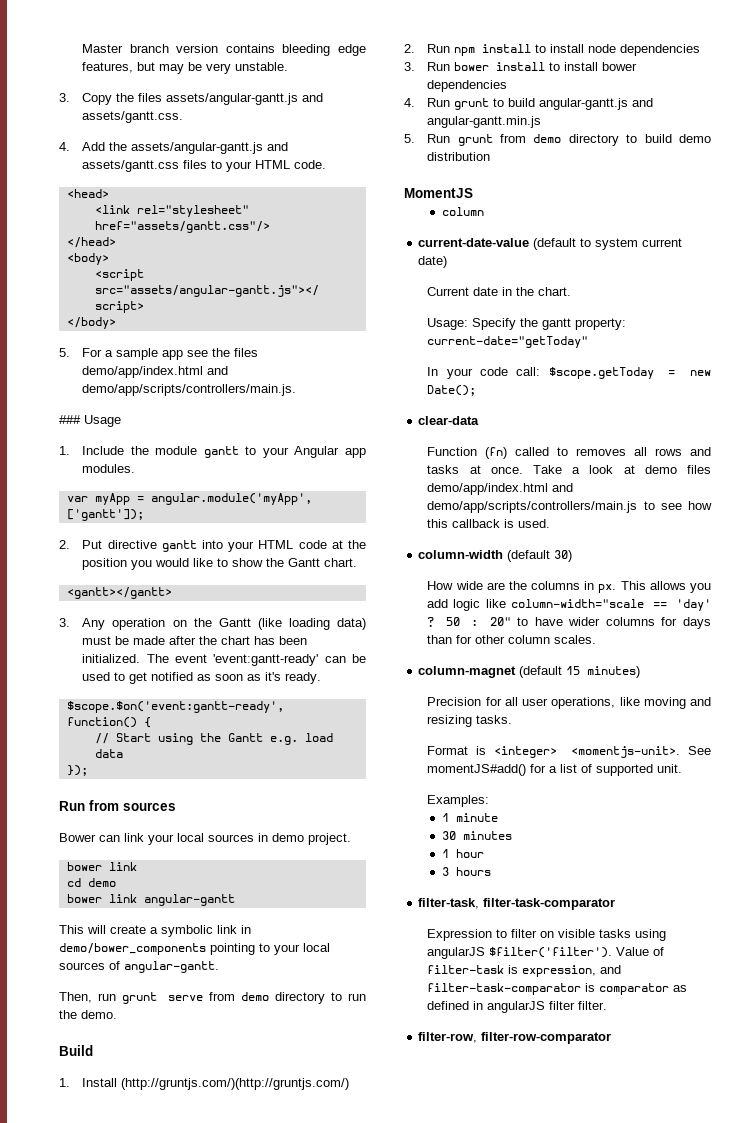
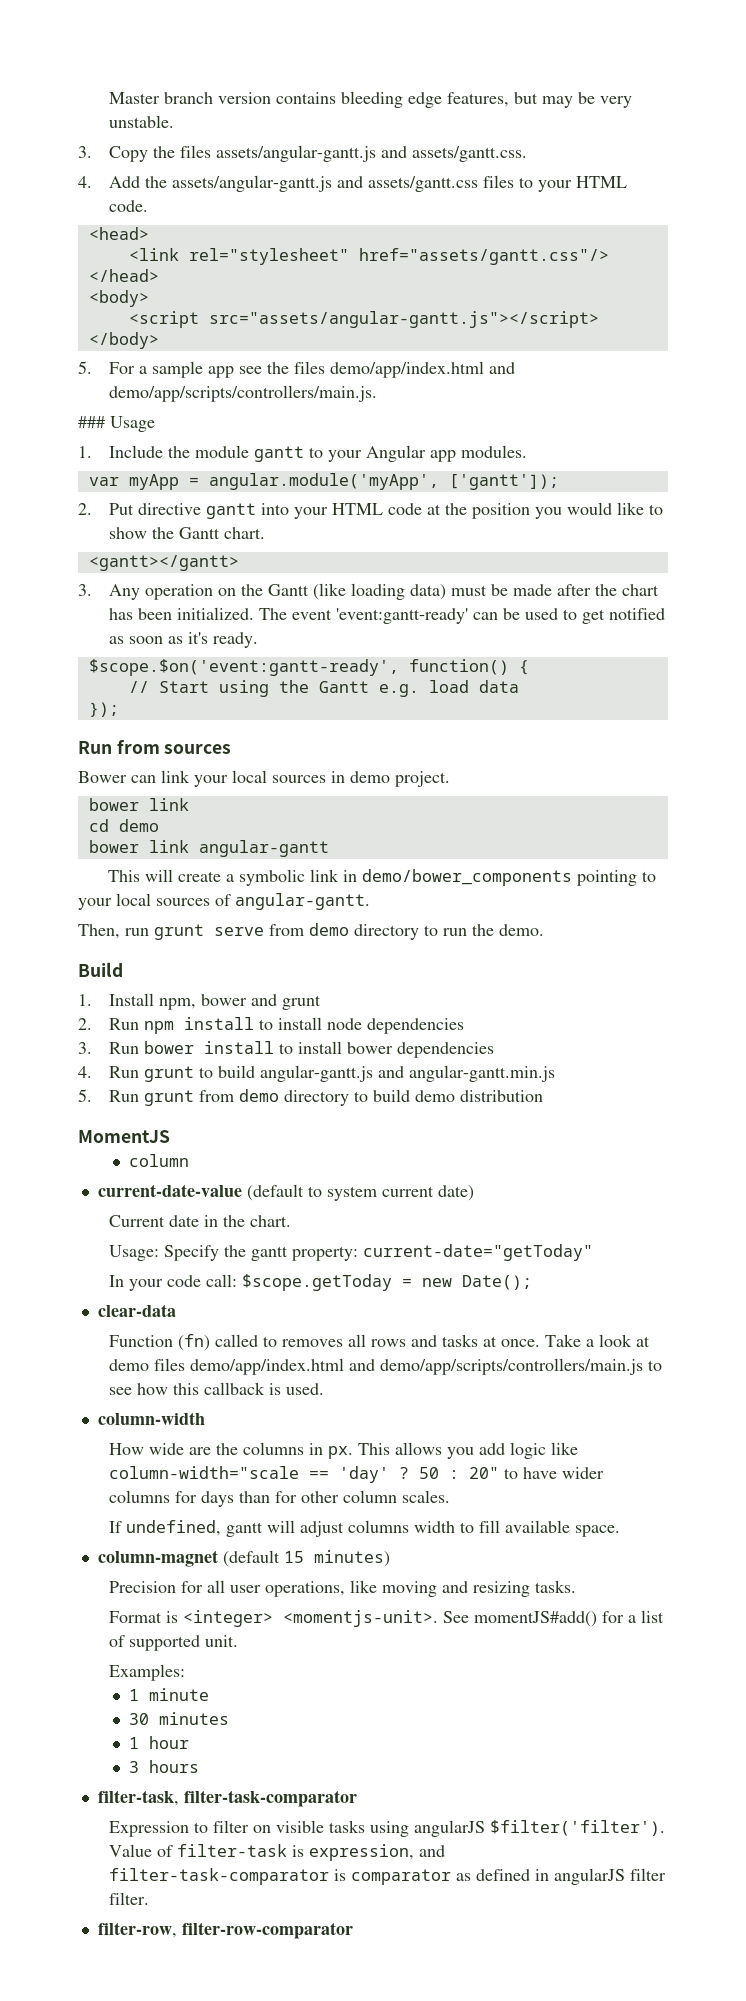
[121,1078,350,1090] (http://gruntjs.com/)(http://gruntjs.com/) -> [159,994,322,1010] npm, bower and grunt
[507,550,573,562] (default 30) -> (205, 1418) none
(597, 639) none -> [109,1520,621,1537] // If undefined, gantt will adjust columns width to fill available space.

